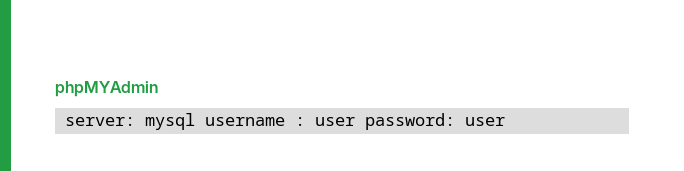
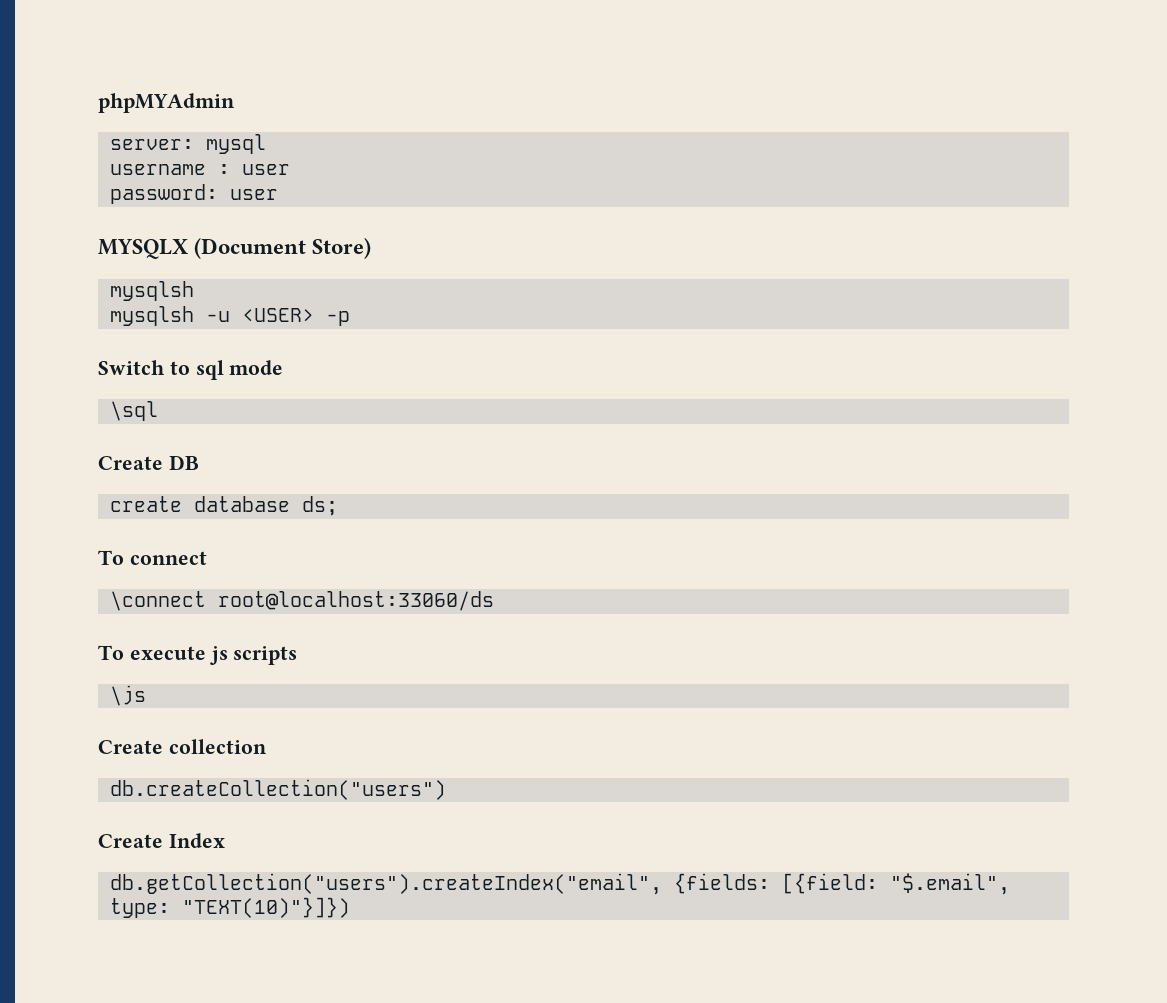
(196, 121) none -> (266, 144) //
(356, 121) none -> (290, 169) //
(506, 121) none -> [98,238,372,259] [109,281,194,301] [109,306,350,326] [98,360,284,380] [109,401,158,421] [98,455,199,470] [109,496,338,516] [98,550,207,565] [109,591,494,611] [98,645,298,665] [109,685,146,706] [98,739,267,754] [109,779,446,800] [98,833,225,848] [109,873,1010,895] [109,897,350,918] // MYSQLX (Document Store) // mysqlsh // mysqlsh -u <USER> -p // Switch to sql mode // \sql // Create DB // create database ds; // To connect // \connect root@localhost:33060/ds // To execute js scripts // \js // Create collection // db.createCollection("users") // Create Index // db.getCollection("users").createIndex("email", {fields: [{field: "$.email", type: "TEXT(10)"}]})

